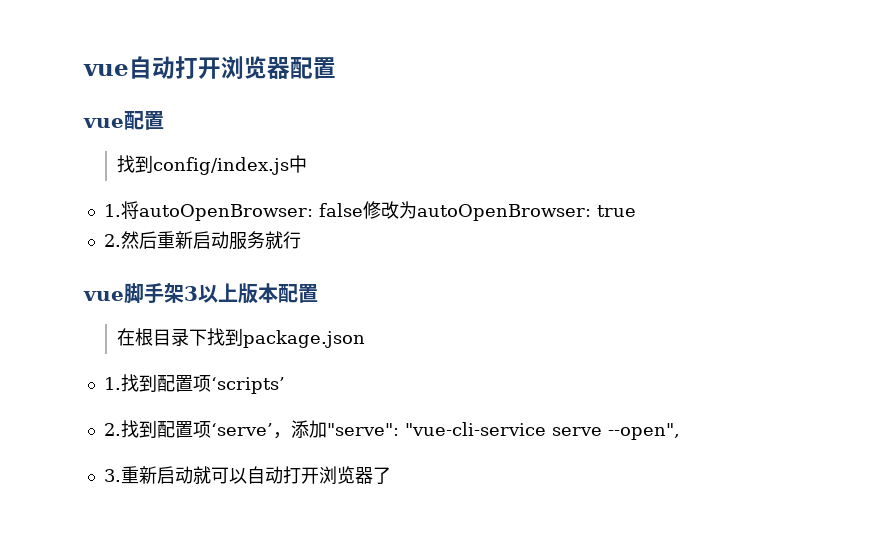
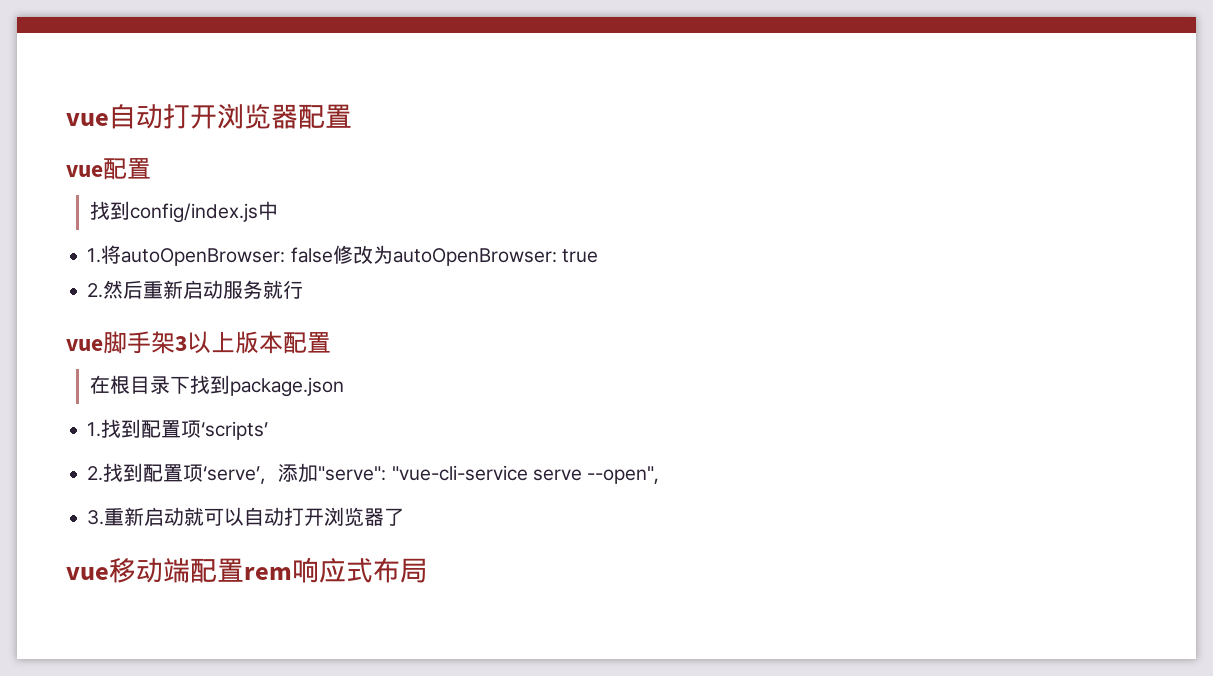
(391, 475) none -> [66,557,427,583] // vue移动端配置rem响应式布局

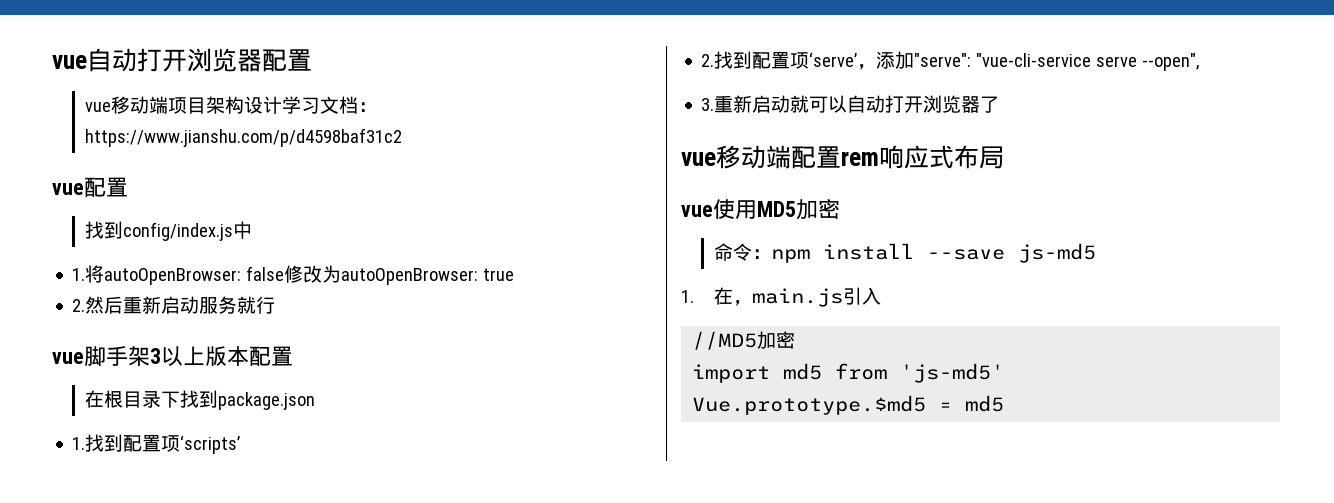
(352, 116) none -> [85,96,378,114] [85,128,403,147] // vue移动端项目架构设计学习文档：https://www.jianshu.com/p/d4598baf31c2
(427, 570) none -> [681,199,840,220] [714,243,1097,263] [681,287,882,307] [692,331,796,350] [692,363,1005,383] [692,395,1005,415] // vue使用MD5加密 // 命令：npm install --save js-md5 // 1.在，main.js引入 // //MD5加密 // import md5 from 'js-md5' // Vue.prototype.$md5 = md5

